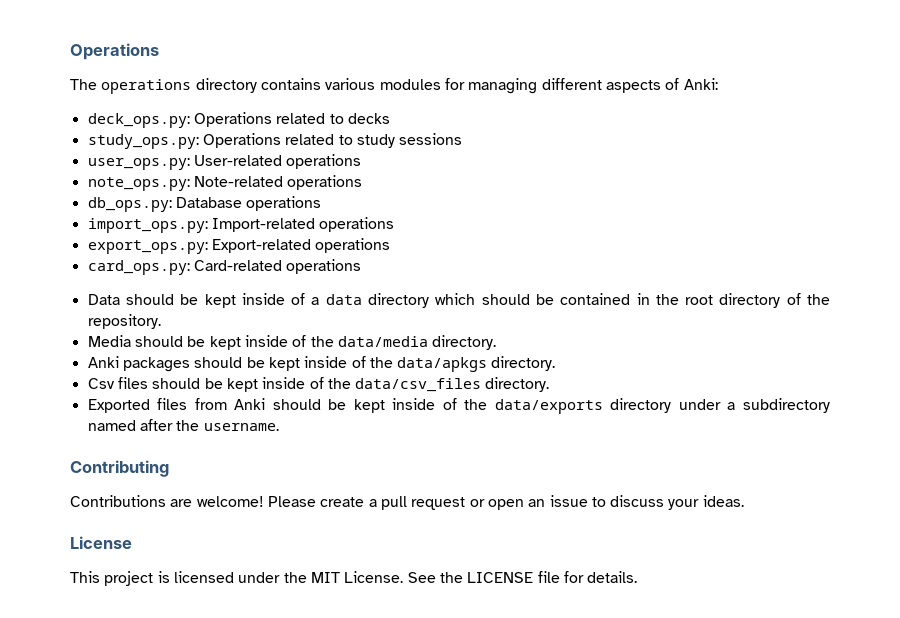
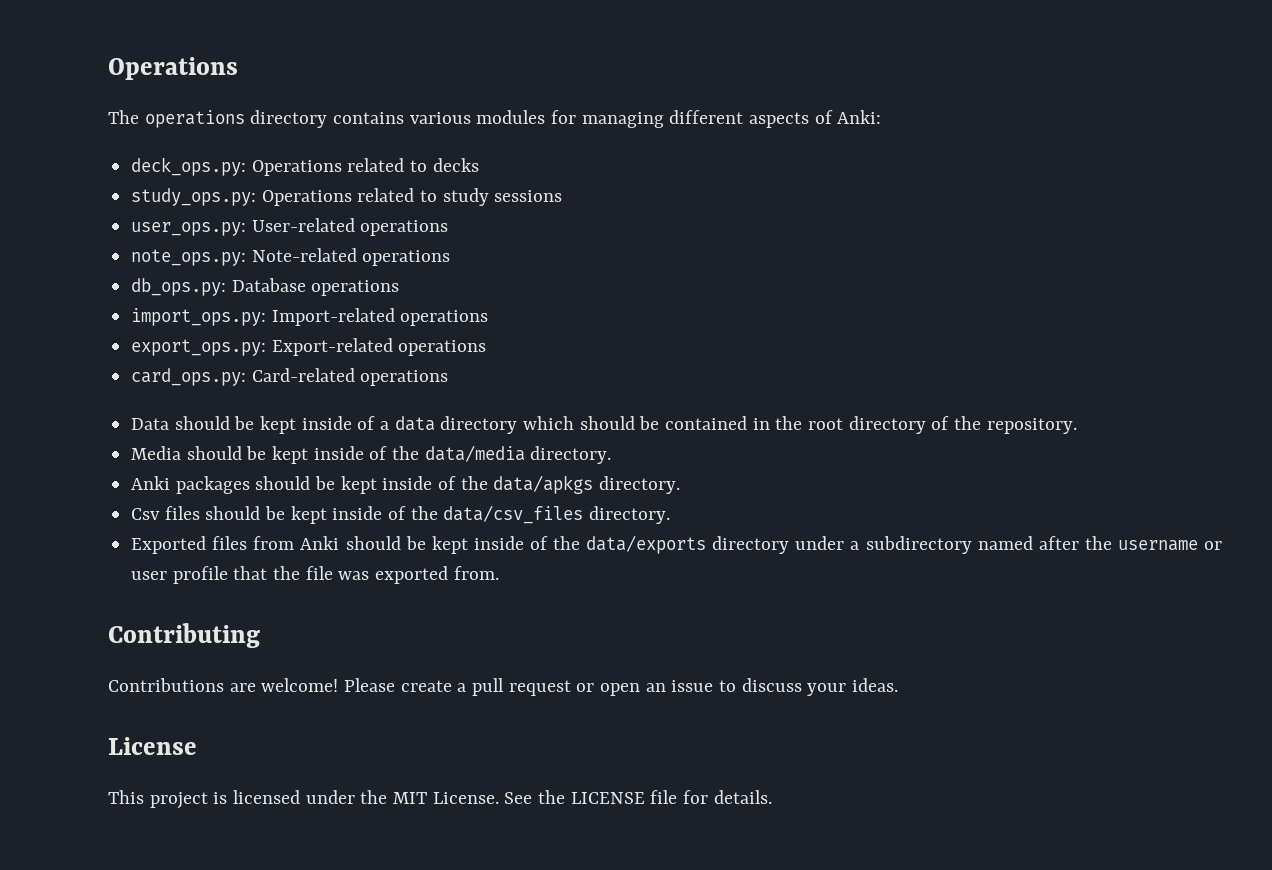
[203,423,279,431] username. -> [1117,540,1223,551] [131,566,499,584] username or user profile that the file was exported from.

